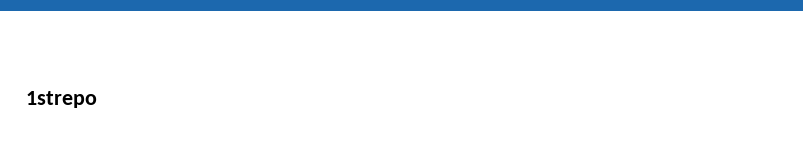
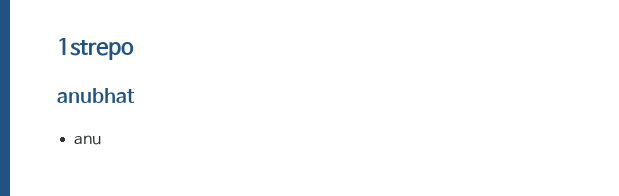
(97, 99) none -> [57,88,135,103] [74,135,102,145] // anubhat // anu

